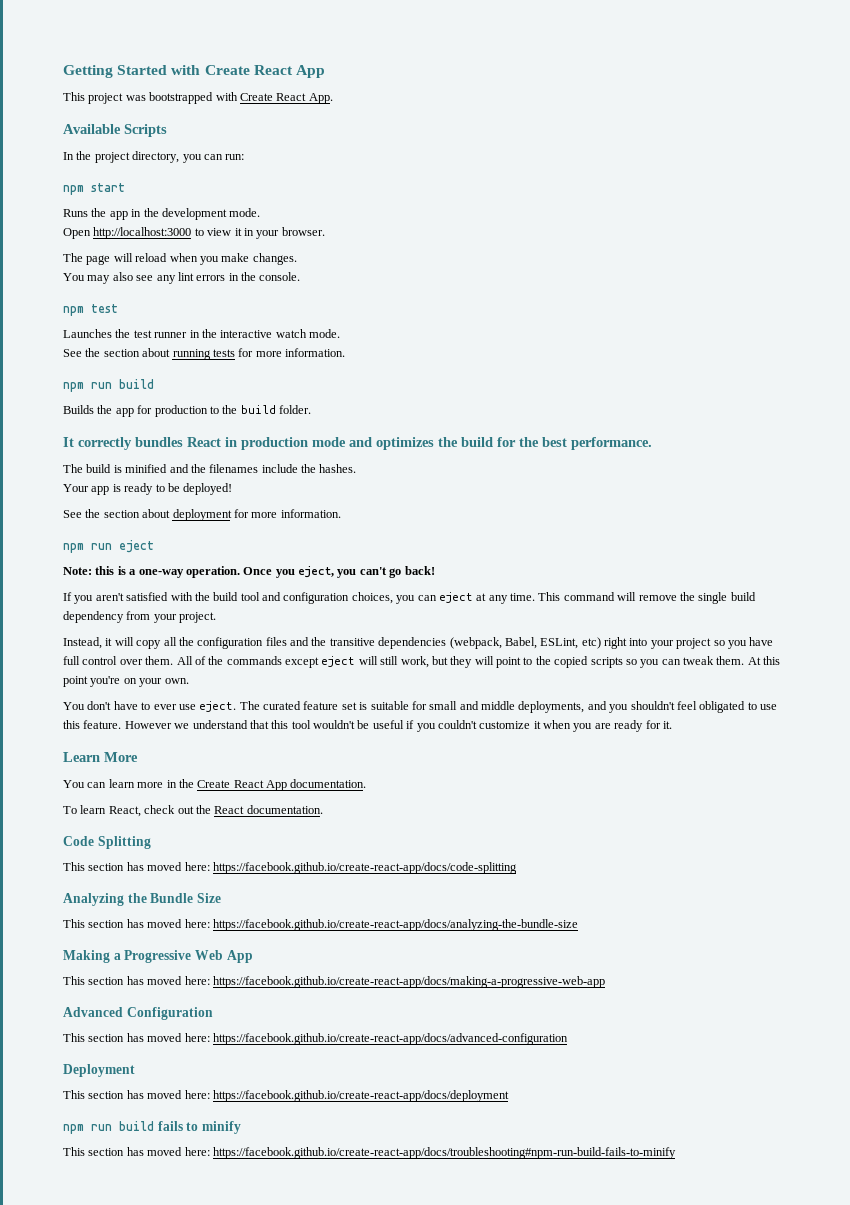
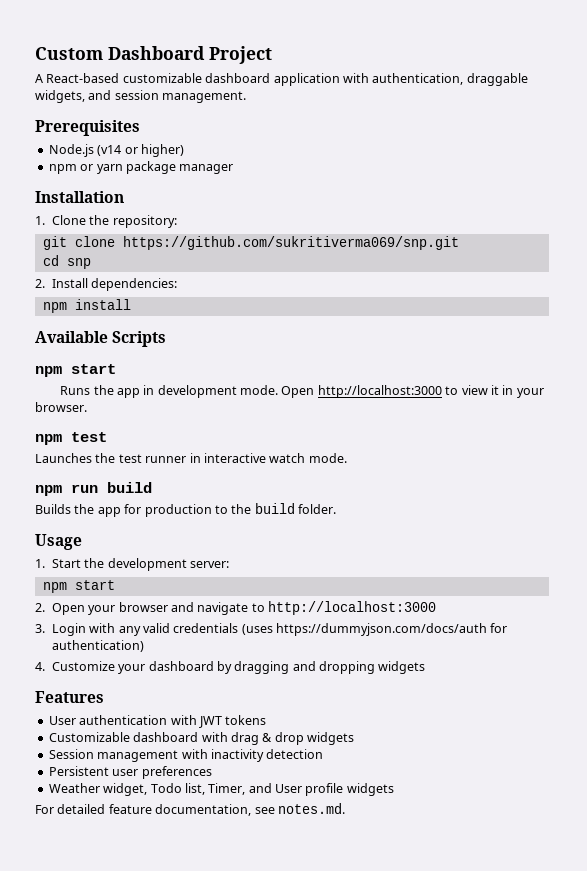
[63,65,325,78] [63,92,333,104] [63,124,167,137] [63,151,245,163] Getting Started with Create React App // This project was bootstrapped with Create React App. // Available Scripts // In the project directory, you can run: -> [35,46,272,64] [35,73,528,86] [35,90,247,103] [35,120,140,136] [48,144,184,157] [48,161,234,174] [35,191,124,203] [35,215,177,228] [42,236,459,250] [42,255,91,269] [35,278,178,291] [42,299,131,313] [35,331,167,347] Custom Dashboard Project // A React-based customizable dashboard application with authentication, draggable widgets, and session management. // Prerequisites // Node.js (v14 or higher) // npm or yarn package manager // Installation // 1. Clone the repository: // git clone https://github.com/sukritiverma069/snp.git // cd snp // 2. Install dependencies: // npm install // Available Scripts
[143,208,159,217] the -> (155, 390) none
(261, 212) // -> (279, 390) none
[63,253,297,265] [63,272,301,284] // The page will reload when you make changes. // You may also see any lint errors in the console. -> (87, 407) none
[201,329,217,338] the -> (201, 458) none
[63,348,345,360] // See the section about running tests for more information. -> (347, 458) none
[63,437,652,450] [63,464,357,473] [63,483,233,495] [63,509,341,521] [63,540,154,553] [63,566,435,578] [63,592,756,604] [63,611,217,623] [63,637,774,649] [63,656,781,668] [63,676,189,687] [63,701,777,713] [63,720,672,732] [63,752,138,762] [63,779,367,791] [63,805,323,817] [63,836,151,849] [63,862,517,874] [63,893,221,906] [63,919,578,931] [63,950,253,963] [63,976,605,988] [63,1007,213,1020] [63,1033,568,1045] [63,1064,135,1077] [63,1090,509,1102] [63,1121,241,1134] [63,1147,676,1159] It correctly bundles React in production mode and optimizes the build for the best performance. // The build is minified and the filenames include the hashes. // Your app is ready to be deployed! // See the section about deployment for more information. // npm run eject // Note: this is a one-way operation. Once you eject, you can't go back! // If you aren't satisfied with the build tool and configuration choices, you can eject at any time. This command will remove the single build dependency from your project. // Instead, it will copy all the configuration files and the transitive dependencies (webpack, Babel, ESLint, etc) right into your project so you have full control over them. All of the commands except eject will still work, but they will point to the copied scripts so you can tweak them. At this point you're on your own. // You don't have to ever use eject. The curated feature set is suitable for small and middle deployments, and you shouldn't feel obligated to use this feature. However we understand that this tool wouldn't be useful if you couldn't customize it when you are ready for it. // Learn More // You can learn more in the Create React App documentation. // To learn React, check out the React documentation. // Code Splitting // This section has moved here: https://facebook.github.io/create-react-app/docs/code-splitting // Analyzing the Bundle Size // This section has moved here: https://facebook.github.io/create-react-app/docs/analyzing-the-bundle-size // Making a Progressive Web App // This section has moved here: https://facebook.github.io/create-react-app/docs/making-a-progressive-web-app // Advanced Configuration // This section has moved here: https://facebook.github.io/create-react-app/docs/advanced-configuration // Deployment // This section has moved here: https://facebook.github.io/create-react-app/docs/deployment // npm run build fails to minify // This section has moved here: https://facebook.github.io/create-react-app/docs/troubleshooting#npm-run-build-fails-to-minify -> [35,534,82,550] [35,558,229,571] [42,580,115,593] [35,601,437,615] [35,623,508,636] [51,640,144,652] [35,661,426,674] [35,691,104,703] [48,715,267,728] [48,732,354,745] [48,749,324,762] [48,766,212,779] [48,783,394,796] [35,803,345,816] Usage // 1. Start the development server: // npm start // 2. Open your browser and navigate to http://localhost:3000 // 3. Login with any valid credentials (uses https://dummyjson.com/docs/auth for authentication) // 4. Customize your dashboard by dragging and dropping widgets // Features // User authentication with JWT tokens // Customizable dashboard with drag & drop widgets // Session management with inactivity detection // Persistent user preferences // Weather widget, Todo list, Timer, and User profile widgets // For detailed feature documentation, see notes.md.

